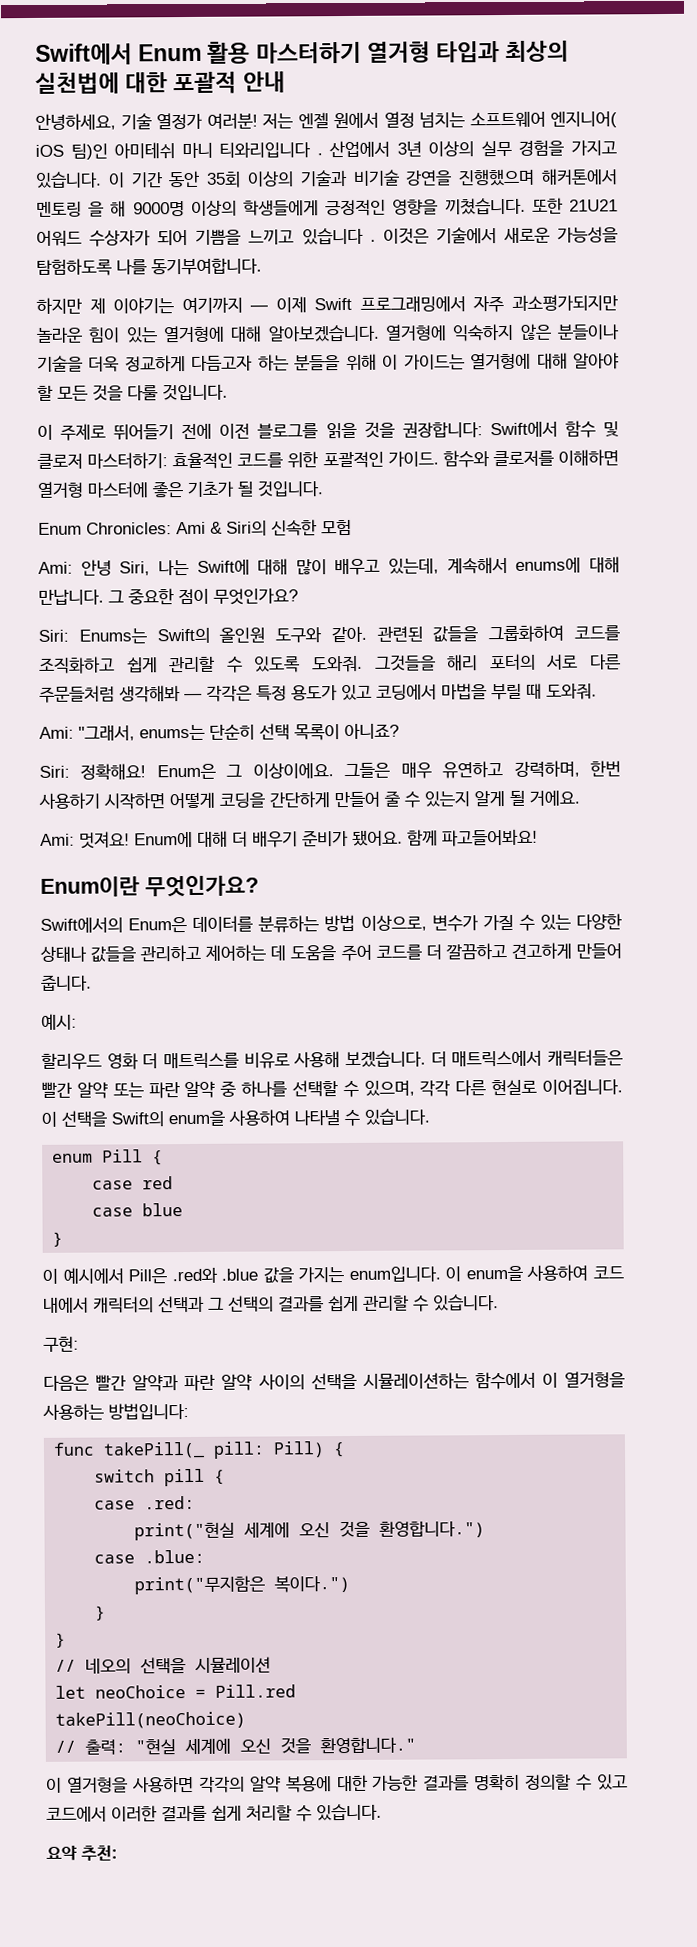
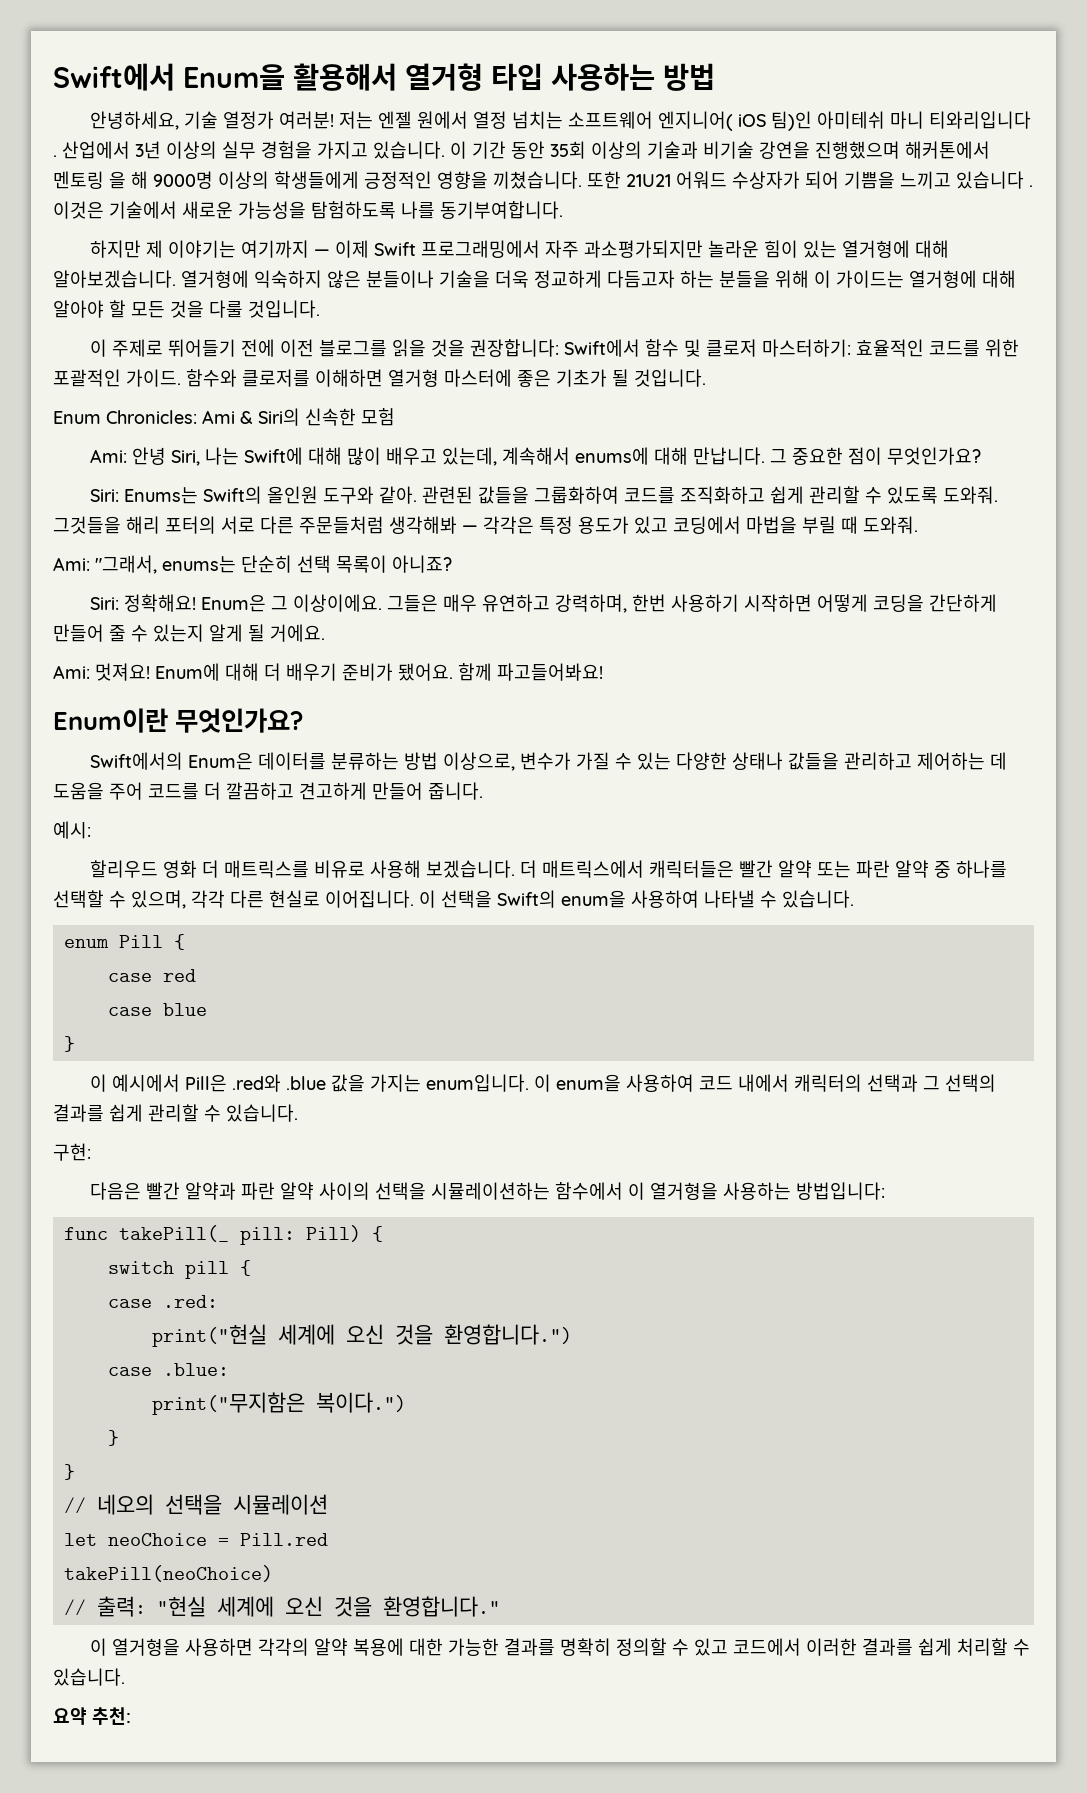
[35,40,570,65] [35,71,286,95] Swift에서 Enum 활용 마스터하기 열거형 타입과 최상의 실천법에 대한 포괄적 안내 -> [53,63,715,91] Swift에서 Enum을 활용해서 열거형 타입 사용하는 방법

